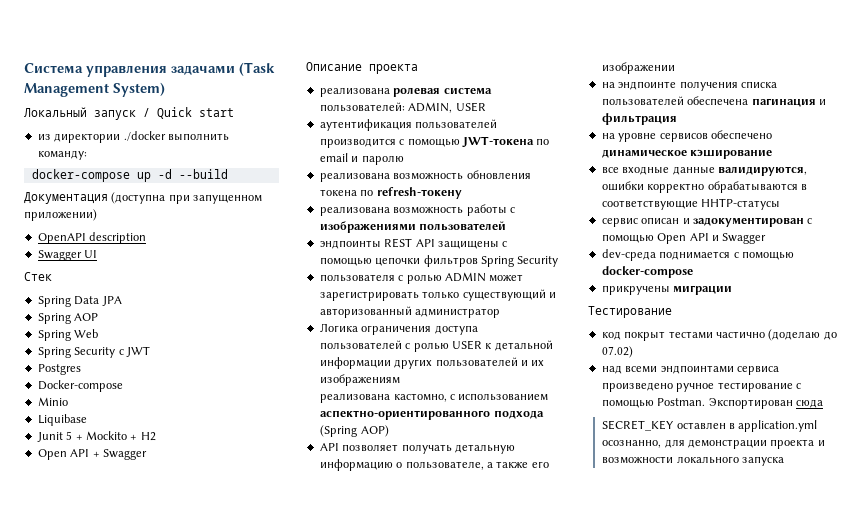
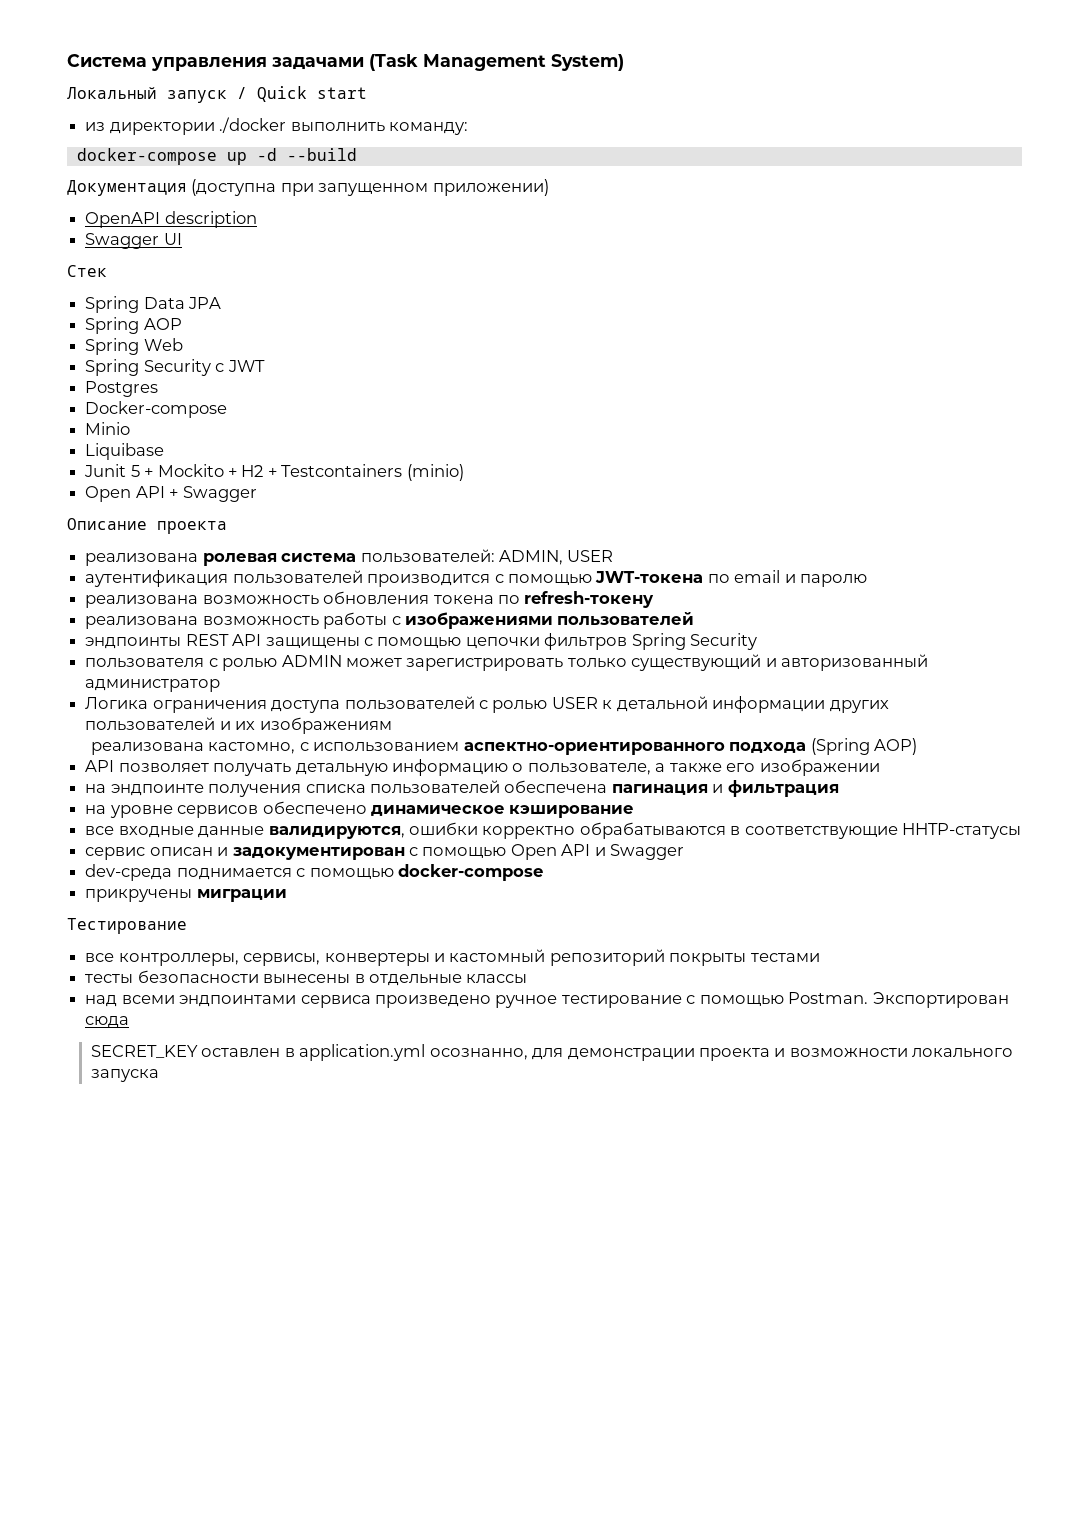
(156, 436) none -> [267,464,464,481] + Testcontainers (minio)
[601,329,837,341] [601,346,633,358] код покрыт тестами частично (доделаю до 07.02) -> [85,949,820,966] [85,970,528,986] все контроллеры, сервисы, конвертеры и кастомный репозиторий покрыты тестами // тесты безопасности вынесены в отдельные классы

